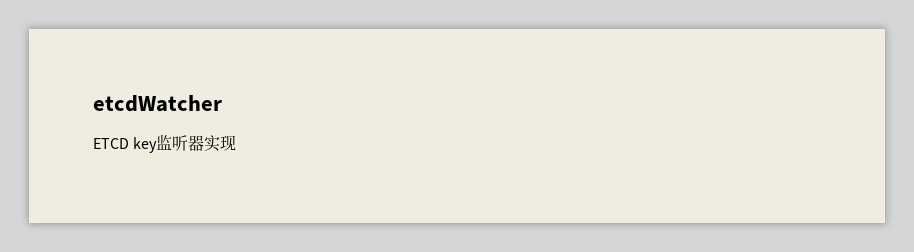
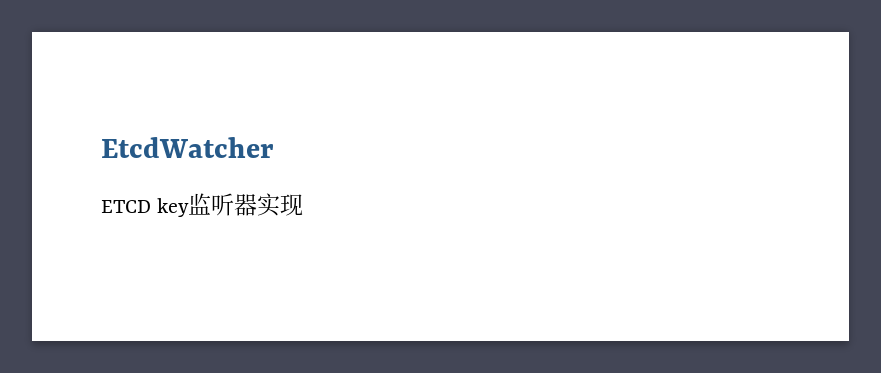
[93,95,222,112] etcdWatcher -> [101,137,274,158] EtcdWatcher

